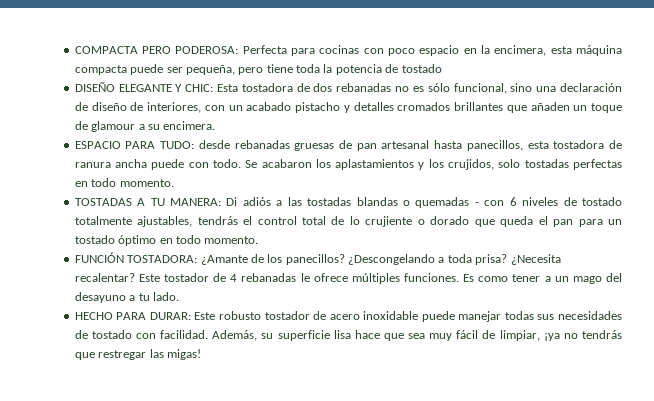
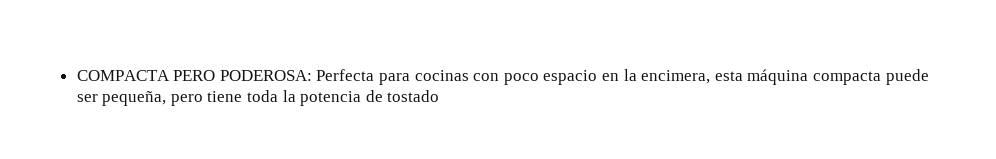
[74,82,622,94] [74,102,622,113] [74,121,216,132] [74,140,622,151] [74,159,622,170] [74,178,174,187] [74,197,623,208] [74,216,622,227] [74,235,259,246] [74,252,561,265] [74,273,622,284] [74,292,179,303] [74,311,623,322] [74,330,622,341] [74,349,201,360] // DISEÑO ELEGANTE Y CHIC: Esta tostadora de dos rebanadas no es sólo funcional, sino una declaración de diseño de interiores, con un acabado pistacho y detalles cromados brillantes que añaden un toque de glamour a su encimera. // ESPACIO PARA TUDO: desde rebanadas gruesas de pan artesanal hasta panecillos, esta tostadora de ranura ancha puede con todo. Se acabaron los aplastamientos y los crujidos, solo tostadas perfectas en todo momento. // TOSTADAS A TU MANERA: Di adiós a las tostadas blandas o quemadas - con 6 niveles de tostado totalmente ajustables, tendrás el control total de lo crujiente o dorado que queda el pan para un tostado óptimo en todo momento. // FUNCIÓN TOSTADORA: ¿Amante de los panecillos? ¿Descongelando a toda prisa? ¿Necesita recalentar? Este tostador de 4 rebanadas le ofrece múltiples funciones. Es como tener a un mago del desayuno a tu lado. // HECHO PARA DURAR: Este robusto tostador de acero inoxidable puede manejar todas sus necesidades de tostado con facilidad. Además, su superficie lisa hace que sea muy fácil de limpiar, ¡ya no tendrás que restregar las migas! -> (440, 96) none

